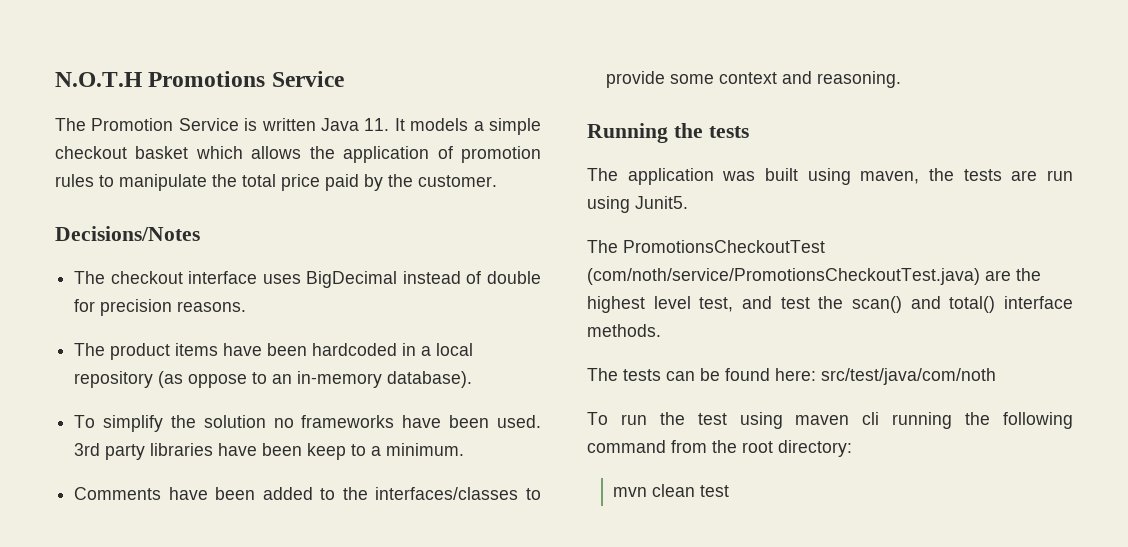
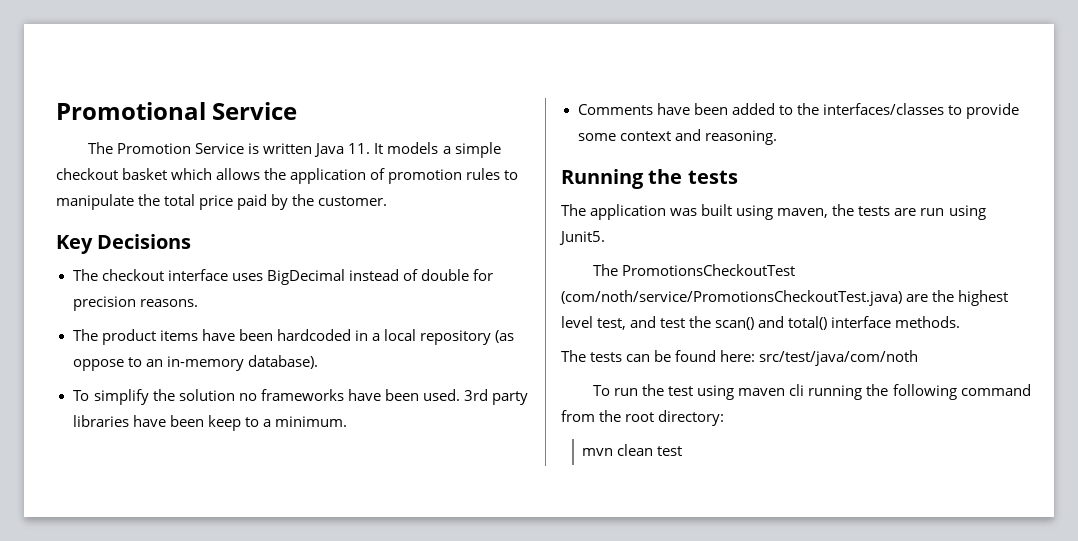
[55,71,266,87] N.O.T.H Promotions -> [56,102,206,120] Promotional
[55,226,200,241] Decisions/Notes -> [56,234,192,254] Key Decisions

